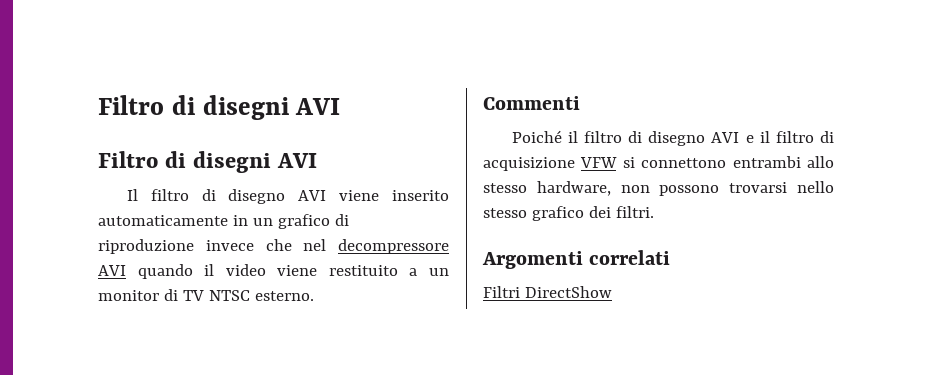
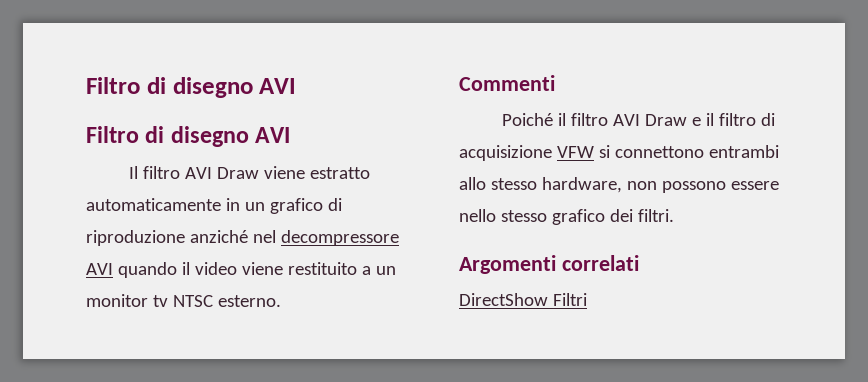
[98,95,289,120] Filtro di disegni -> [86,77,253,98] Filtro di disegno
[193,151,272,173] disegni -> [170,126,249,147] disegno
[201,189,450,204] di disegno AVI viene inserito -> [184,166,370,179] AVI Draw viene estratto
[205,239,292,251] invece che -> [189,230,248,243] anziché
[163,289,204,301] di TV -> [152,295,168,307] tv
[628,131,740,146] di disegno AVI -> [612,114,687,126] AVI Draw
[729,182,788,193] trovarsi -> [730,181,779,190] essere
[483,286,612,298] Filtri DirectShow -> [459,293,587,306] DirectShow Filtri

